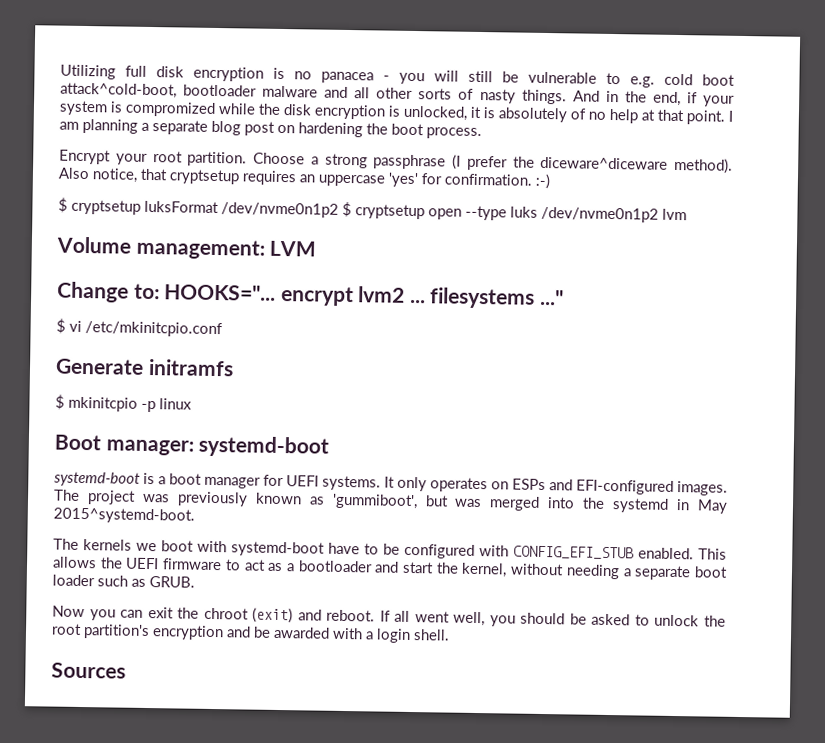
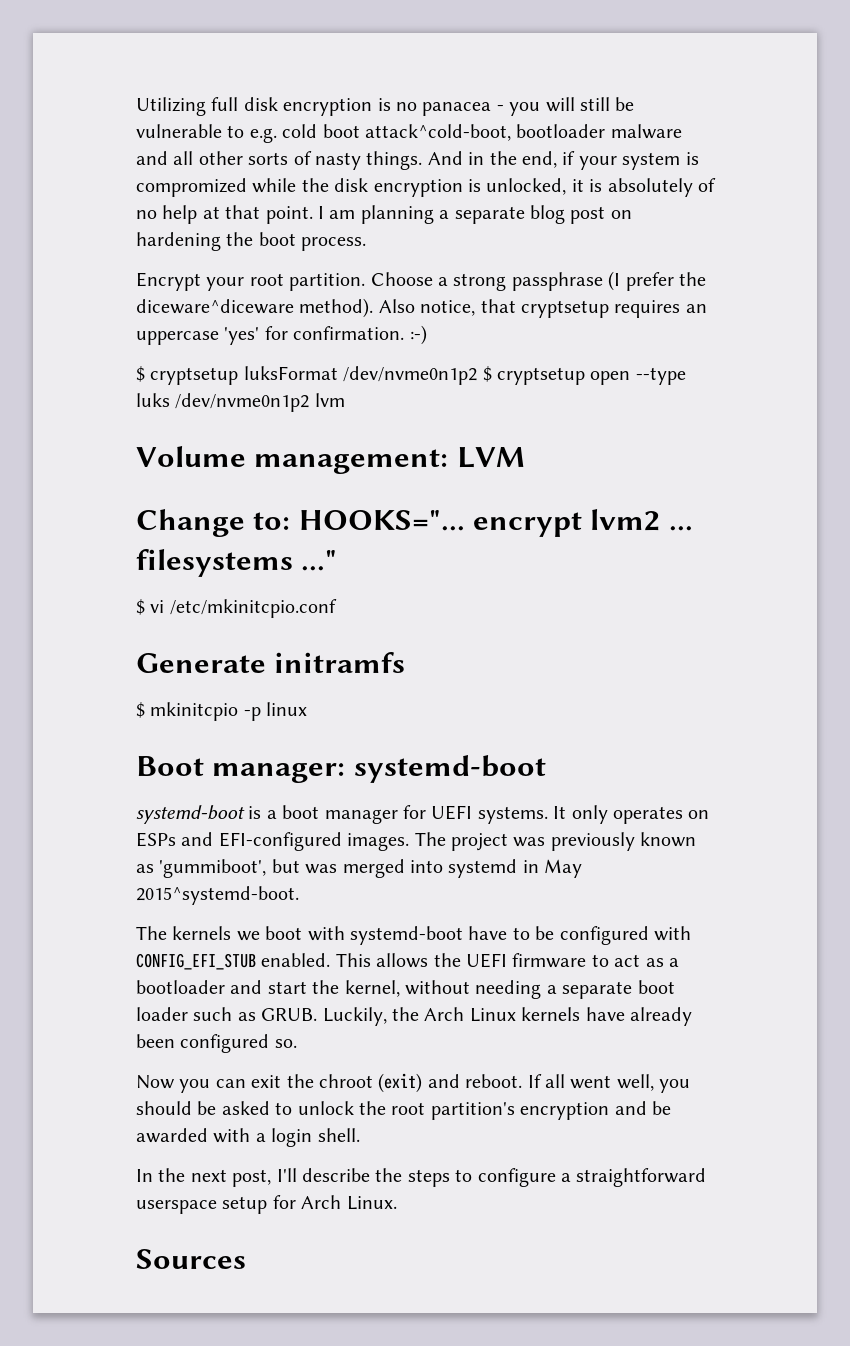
[582,497,606,509] the -> (443, 866) none
(195, 582) none -> [322,1007,692,1026] [136,1034,297,1053] Luckily, the Arch Linux kernels have already been configured so.
(450, 635) none -> [136,1168,707,1187] [136,1195,397,1214] // In the next post, I'll describe the steps to configure a straightforward userspace setup for Arch Linux.

